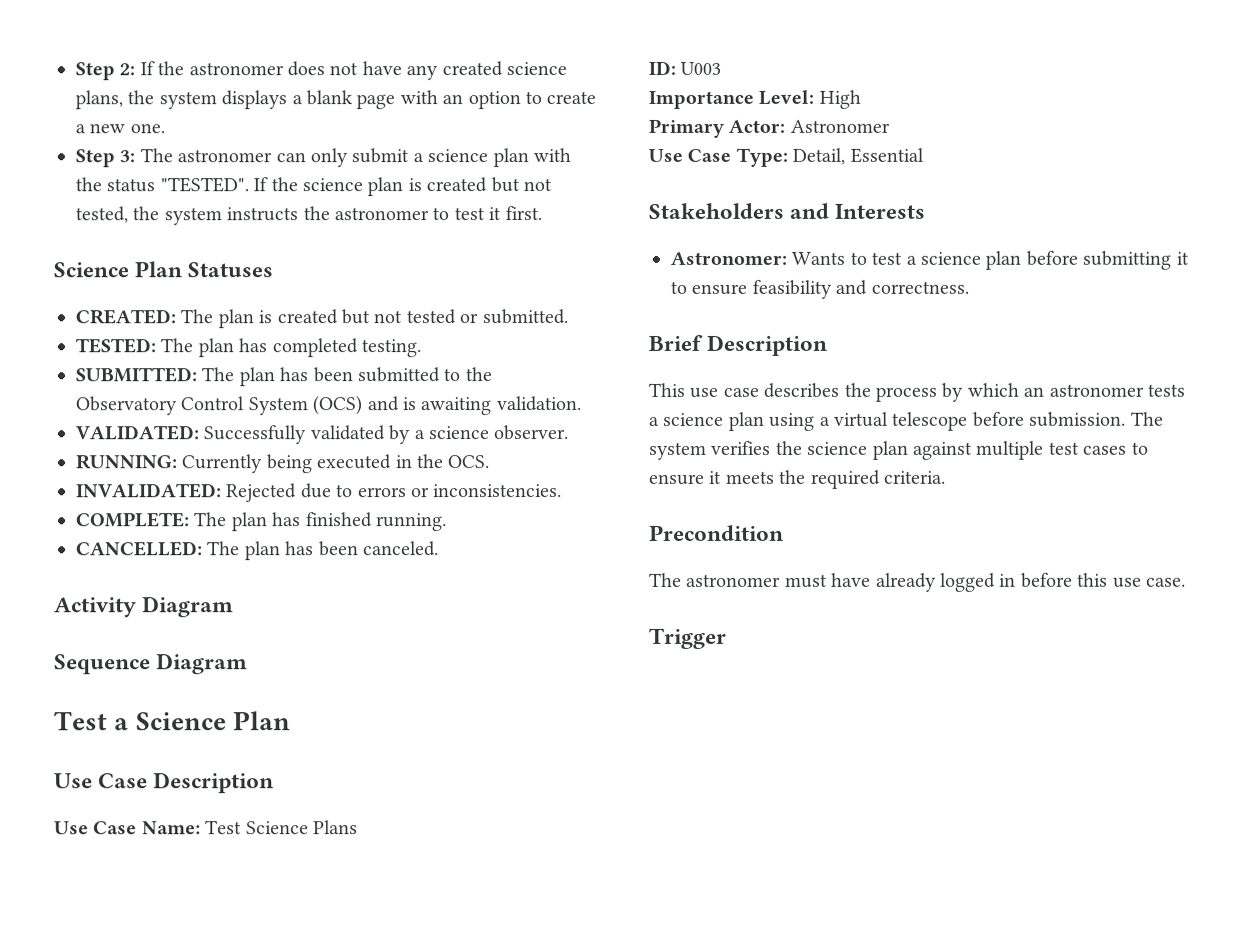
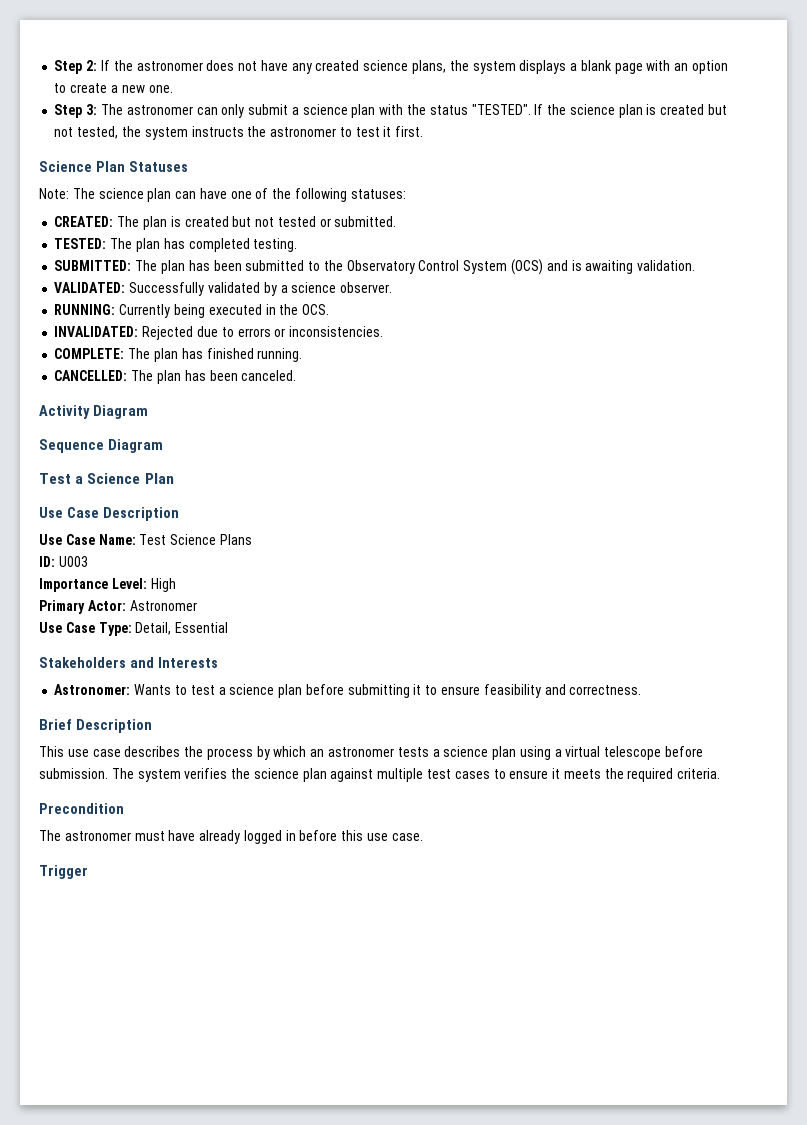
(274, 270) none -> [39,188,406,202] // Note: The science plan can have one of the following statuses:

